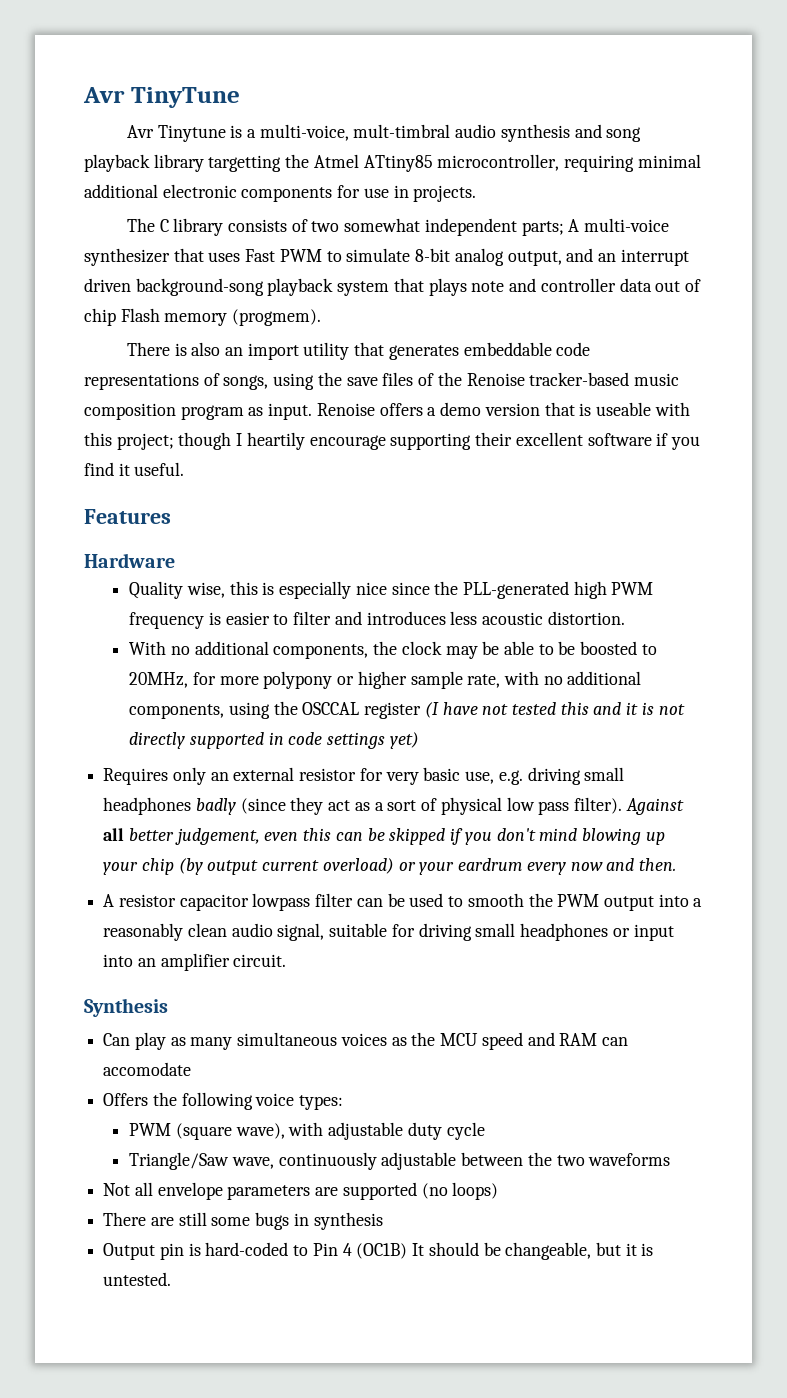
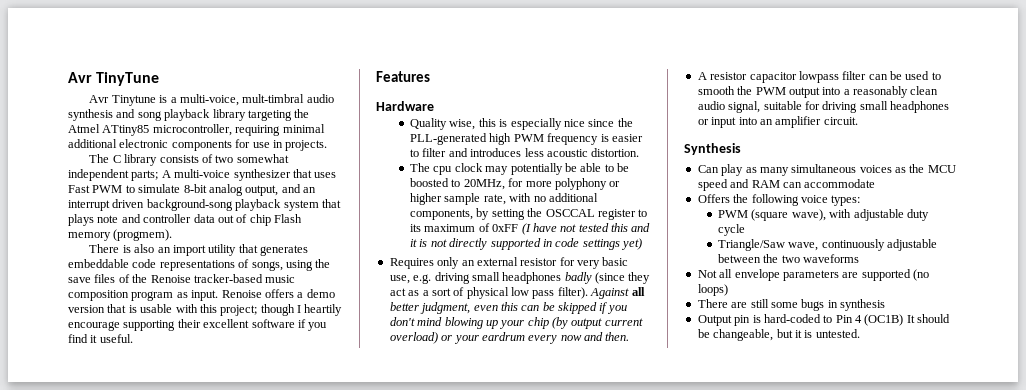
[208,155,282,172] targetting -> [247,110,292,121] targeting
[595,402,651,416] useable -> [140,304,173,313] usable
[129,641,398,659] With no additional components, the -> [410,163,453,175] The cpu
(478, 652) none -> [510,163,563,175] potentially
[263,671,333,689] polypony -> [554,178,607,190] polyphony
[228,702,270,719] using -> [476,208,525,220] by setting
(422, 710) none -> [638,209,648,217] [410,223,519,232] to its maximum of 0xFF
[174,828,260,845] judgement, -> [420,302,471,314] judgment,
[103,1062,192,1076] accomodate -> [804,179,876,188] accommodate

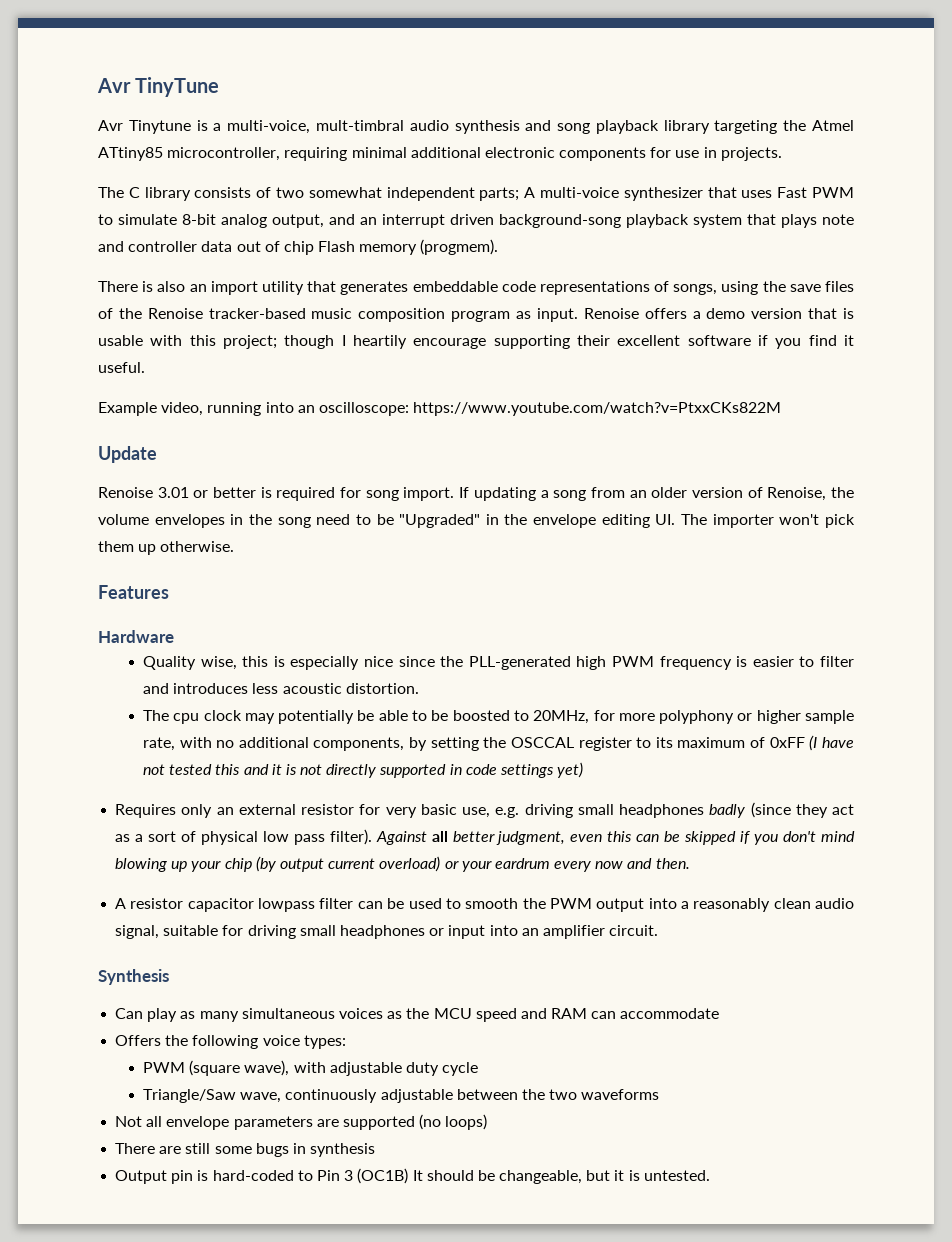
(133, 338) none -> [98,402,782,416] [98,446,157,463] [98,487,855,501] [98,514,855,528] [98,541,235,555] // Example video, running into an oscilloscope: https://www.youtube.com/watch?v=PtxxCKs822M // Update // Renoise 3.01 or better is required for song import. If updating a song from an older version of Renoise, the volume envelopes in the song need to be "Upgraded" in the envelope editing UI. The importer won't pick them up otherwise.
[855,315,862,323] 4 -> [344,1170,354,1181] 3

